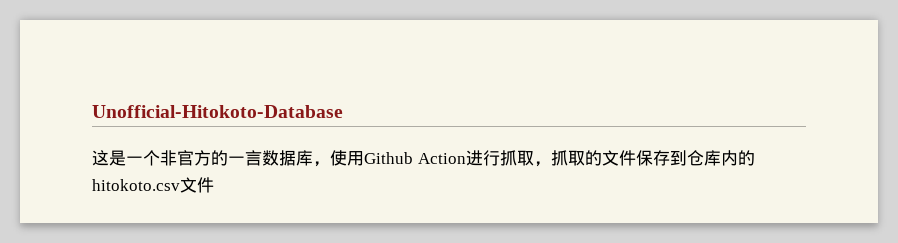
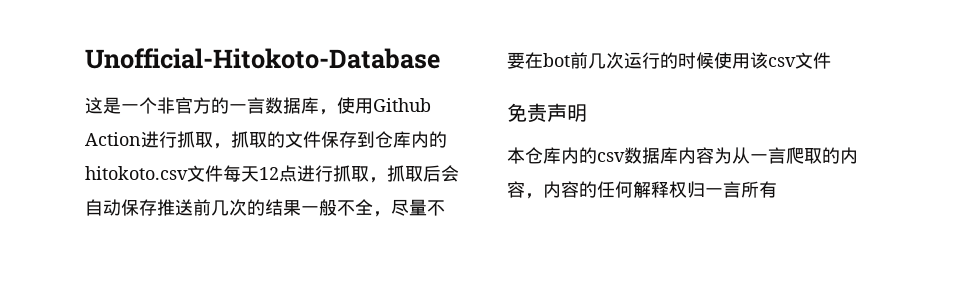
(214, 185) none -> [223,165,459,183] [85,199,445,217] [507,52,831,69] [507,103,587,123] [507,147,858,164] [507,181,777,199] 每天12点进行抓取，抓取后会自动保存推送前几次的结果一般不全，尽量不要在bot前几次运行的时候使用该csv文件 // 免责声明 // 本仓库内的csv数据库内容为从一言爬取的内容，内容的任何解释权归一言所有

